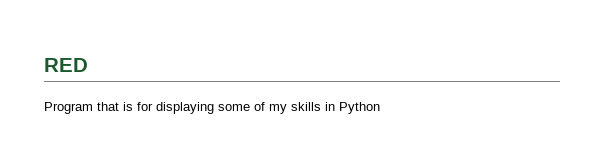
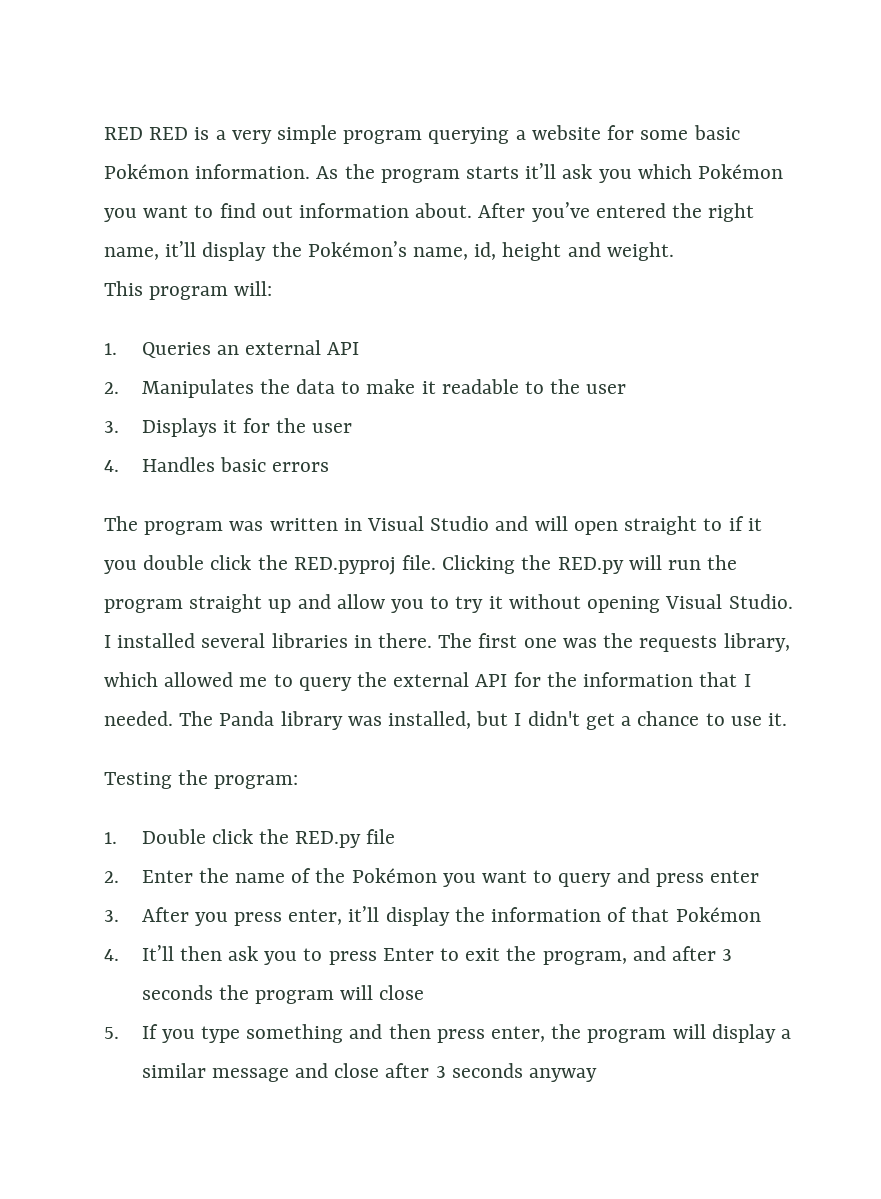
[44,58,88,72] [44,102,380,114] RED // Program that is for displaying some of my skills in Python -> [104,125,740,144] [104,163,784,183] [104,202,755,222] [104,241,674,261] [104,281,273,300] [104,340,360,358] [104,379,627,398] [104,418,353,437] [104,457,329,472] [104,516,762,535] [104,555,738,575] [104,594,793,613] [104,633,790,652] [104,672,751,691] [104,711,787,730] [104,770,299,789] [104,829,396,848] [104,868,760,887] [104,906,761,926] [104,945,733,965] [141,985,425,1004] [104,1024,792,1043] [141,1063,598,1082] RED RED is a very simple program querying a website for some basic Pokémon information. As the program starts it’ll ask you which Pokémon you want to find out information about. After you’ve entered the right name, it’ll display the Pokémon’s name, id, height and weight. // This program will: // 1. Queries an external API // 2. Manipulates the data to make it readable to the user // 3. Displays it for the user // 4. Handles basic errors // The program was written in Visual Studio and will open straight to if it you double click the RED.pyproj file. Clicking the RED.py will run the program straight up and allow you to try it without opening Visual Studio. I installed several libraries in there. The first one was the requests library, which allowed me to query the external API for the information that I needed. The Panda library was installed, but I didn't get a chance to use it. // Testing the program: // 1. Double click the RED.py file // 2. Enter the name of the Pokémon you want to query and press enter // 3. After you press enter, it’ll display the information of that Pokémon // 4. It’ll then ask you to press Enter to exit the program, and after 3 seconds the program will close // 5. If you type something and then press enter, the program will display a similar message and close after 3 seconds anyway

